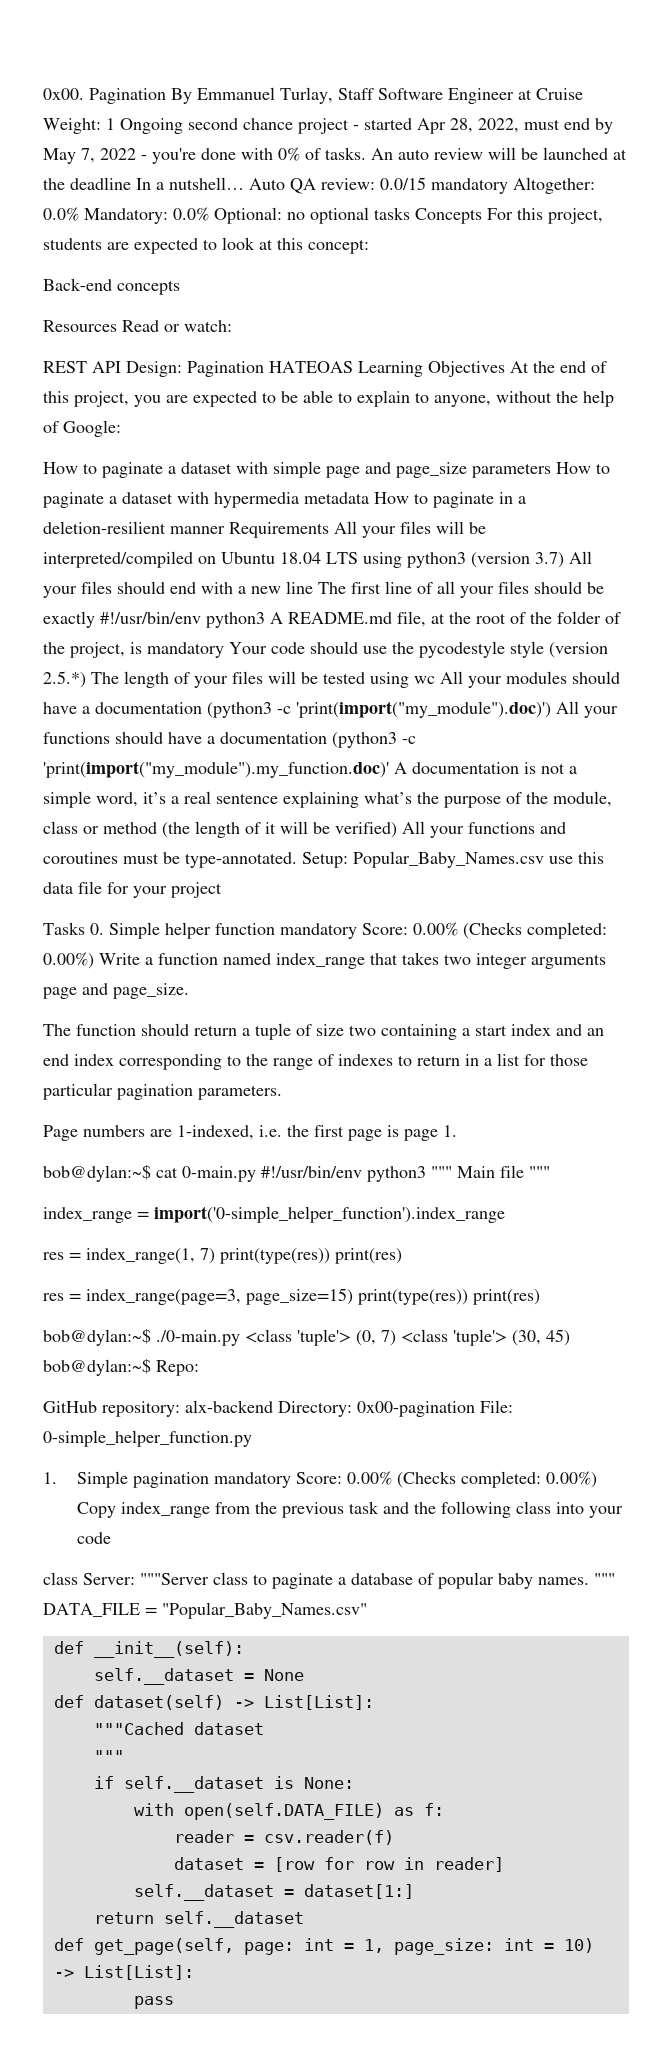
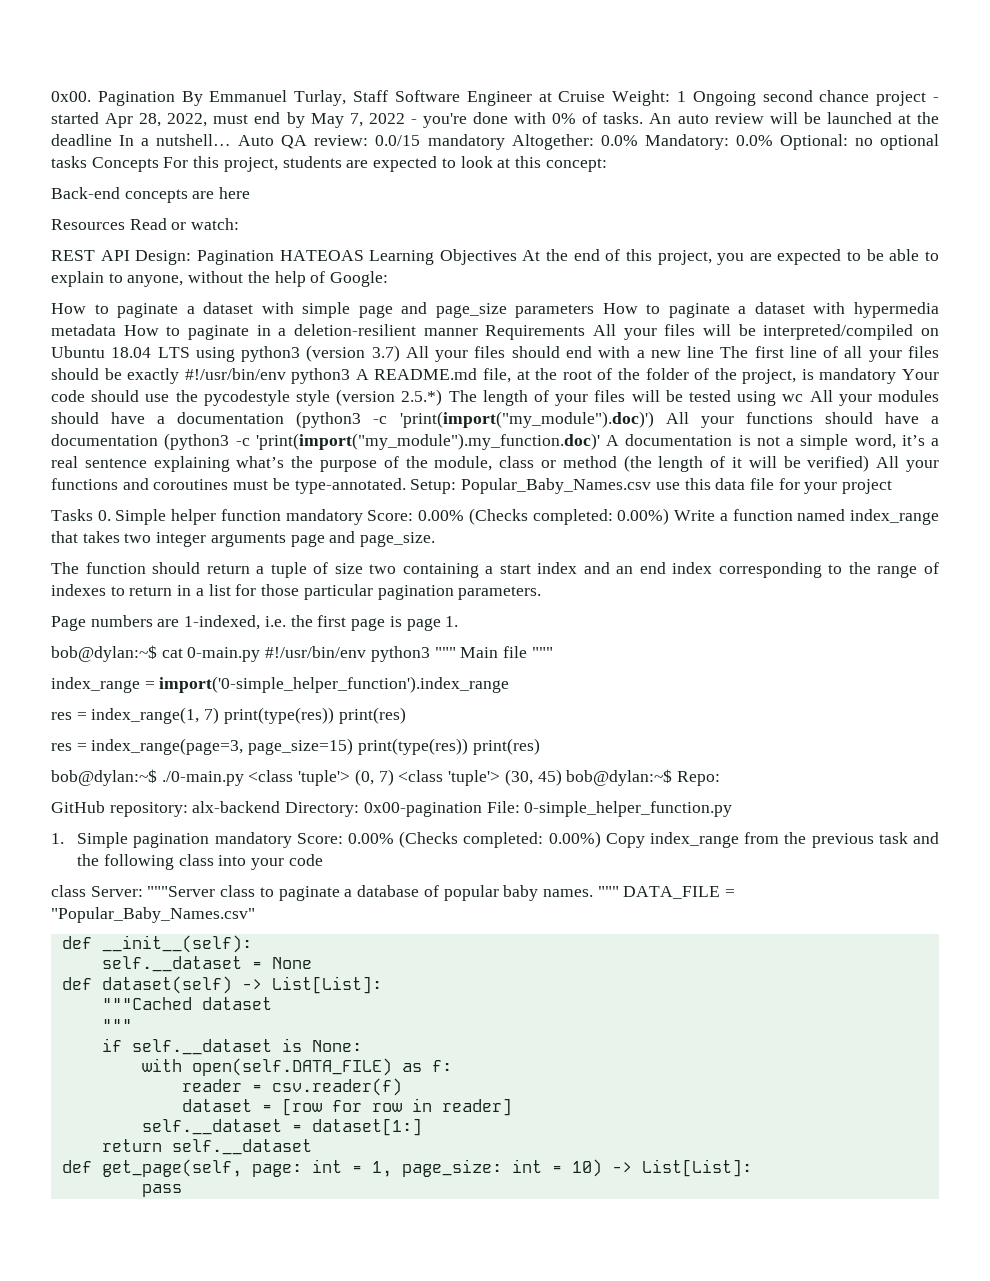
(180, 287) none -> [192,187,251,199] are here

